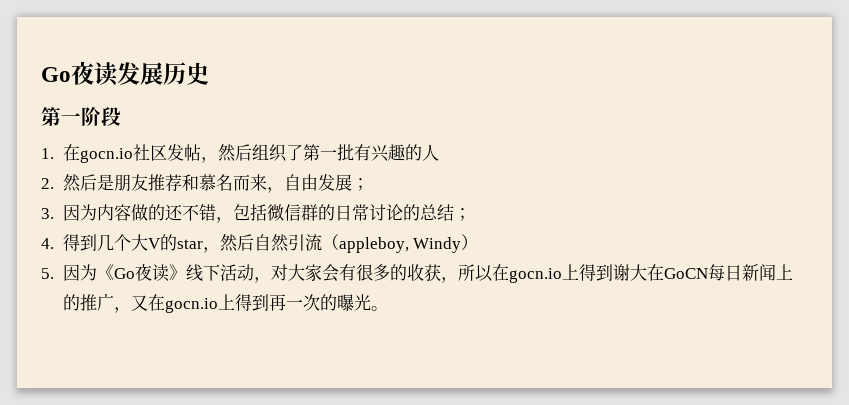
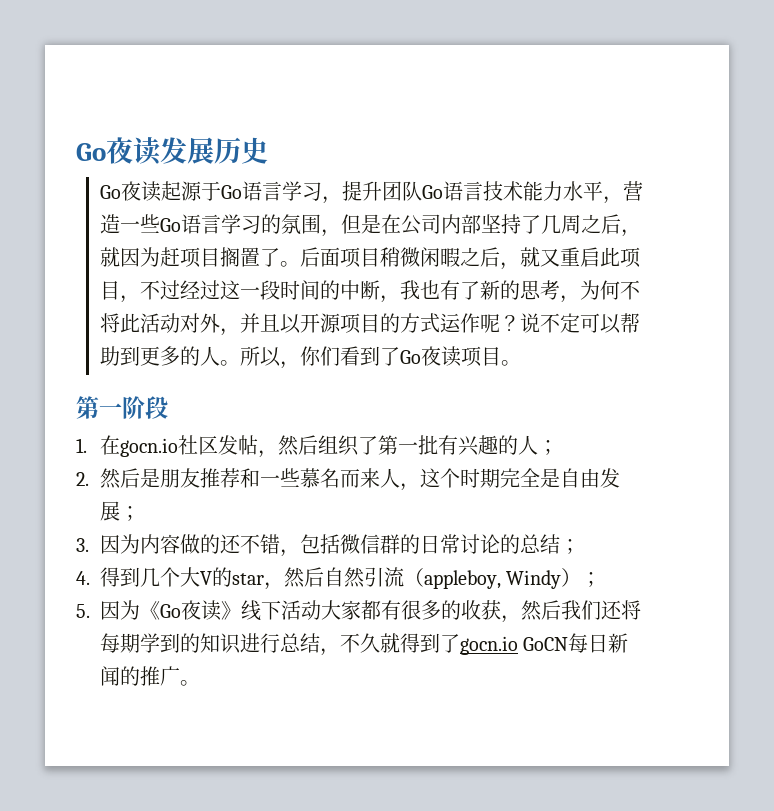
(209, 73) none -> [99,181,643,204] [99,214,641,237] [99,247,641,270] [99,280,640,303] [99,313,640,336] [99,346,521,369] // Go夜读起源于Go语言学习，提升团队Go语言技术能力水平，营造一些Go语言学习的氛围，但是在公司内部坚持了几周之后，就因为赶项目搁置了。后面项目稍微闲暇之后，就又重启此项目，不过经过这一段时间的中断，我也有了新的思考，为何不将此活动对外，并且以开源项目的方式运作呢？说不定可以帮助到更多的人。所以，你们看到了Go夜读项目。
(439, 152) none -> [537,440,558,455] ；
(199, 182) none -> [259,468,300,487] 一些
[266,187,284,193] ， -> [379,468,560,491] 人，这个时期完全是
(479, 242) none -> [581,572,602,587] ；
[253,264,339,283] ，对大家会 -> [321,600,381,620] 大家都
[457,264,793,283] [62,293,371,313] 所以在gocn.io上得到谢大在GoCN每日新闻上的推广，又在gocn.io上得到再一次的曝光 -> [521,600,641,621] [100,633,629,656] [100,666,180,686] 然后我们还将每期学到的知识进行总结，不久就得到了gocn.io GoCN每日新闻的推广

